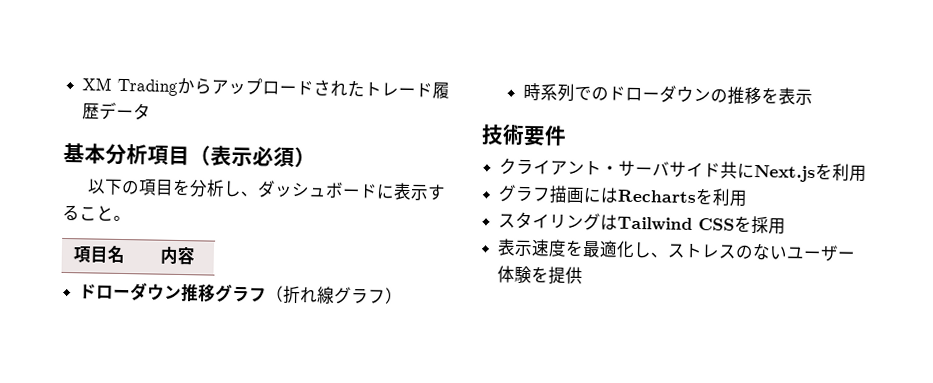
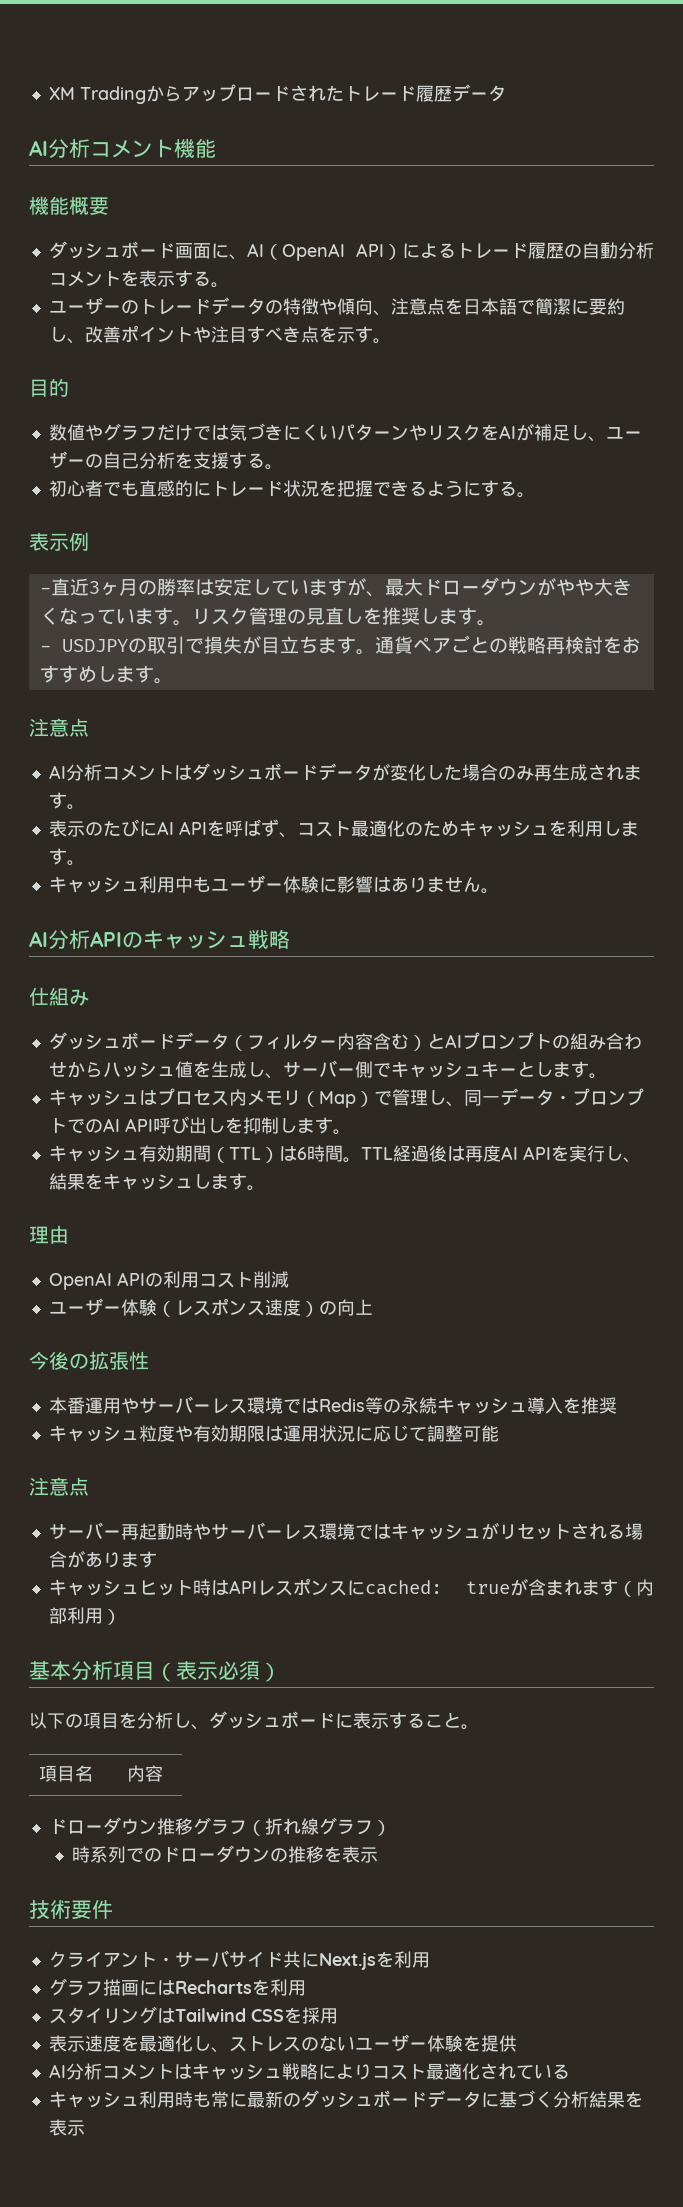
(152, 112) none -> [29,138,216,158] [29,196,109,215] [48,241,654,261] [48,270,229,288] [48,297,625,316] [48,325,391,344] [29,378,69,397] [48,423,642,442] [48,451,283,470] [48,480,535,498] [29,532,89,551] [39,577,632,597] [39,607,496,626] [39,635,641,655] [39,665,173,684] [29,718,89,737] [48,763,642,781] [48,792,85,810] [48,819,639,838] [48,848,85,866] [48,875,499,894] [29,929,290,949] [29,987,89,1006] [48,1032,642,1051] [48,1060,607,1079] [48,1088,644,1108] [48,1116,351,1135] [48,1145,641,1163] [48,1173,265,1191] [29,1225,69,1244] [48,1271,289,1290] [48,1298,373,1317] [29,1351,149,1370] [48,1396,617,1414] [48,1425,499,1442] [29,1477,89,1496] [48,1522,643,1540] [48,1550,157,1568] [48,1578,654,1597] [48,1607,121,1625] // AI分析コメント機能 // 機能概要 // ダッシュボード画面に、AI（OpenAI API）によるトレード履歴の自動分析コメントを表示する。 // ユーザーのトレードデータの特徴や傾向、注意点を日本語で簡潔に要約し、改善ポイントや注目すべき点を示す。 // 目的 // 数値やグラフだけでは気づきにくいパターンやリスクをAIが補足し、ユーザーの自己分析を支援する。 // 初心者でも直感的にトレード状況を把握できるようにする。 // 表示例 // -直近3ヶ月の勝率は安定していますが、最大ドローダウンがやや大きくなっています。リスク管理の見直しを推奨します。 // - USDJPYの取引で損失が目立ちます。通貨ペアごとの戦略再検討をおすすめします。 // 注意点 // AI分析コメントはダッシュボードデータが変化した場合のみ再生成されます。 // 表示のたびにAI APIを呼ばず、コスト最適化のためキャッシュを利用します。 // キャッシュ利用中もユーザー体験に影響はありません。 // AI分析APIのキャッシュ戦略 // 仕組み // ダッシュボードデータ（フィルター内容含む）とAIプロンプトの組み合わせからハッシュ値を生成し、サーバー側でキャッシュキーとします。 // キャッシュはプロセス内メモリ（Map）で管理し、同一データ・プロンプトでのAI API呼び出しを抑制します。 // キャッシュ有効期間（TTL）は6時間。TTL経過後は再度AI APIを実行し、結果をキャッシュします。 // 理由 // OpenAI APIの利用コスト削減 // ユーザー体験（レスポンス速度）の向上 // 今後の拡張性 // 本番運用やサーバーレス環境ではRedis等の永続キャッシュ導入を推奨 // キャッシュ粒度や有効期限は運用状況に応じて調整可能 // 注意点 // サーバー再起動時やサーバーレス環境ではキャッシュがリセットされる場合があります // キャッシュヒット時はAPIレスポンスにcached: trueが含まれます（内部利用）
(584, 275) none -> [48,2063,570,2080] [48,2090,643,2108] [48,2119,85,2136] // AI分析コメントはキャッシュ戦略によりコスト最適化されている // キャッシュ利用時も常に最新のダッシュボードデータに基づく分析結果を表示

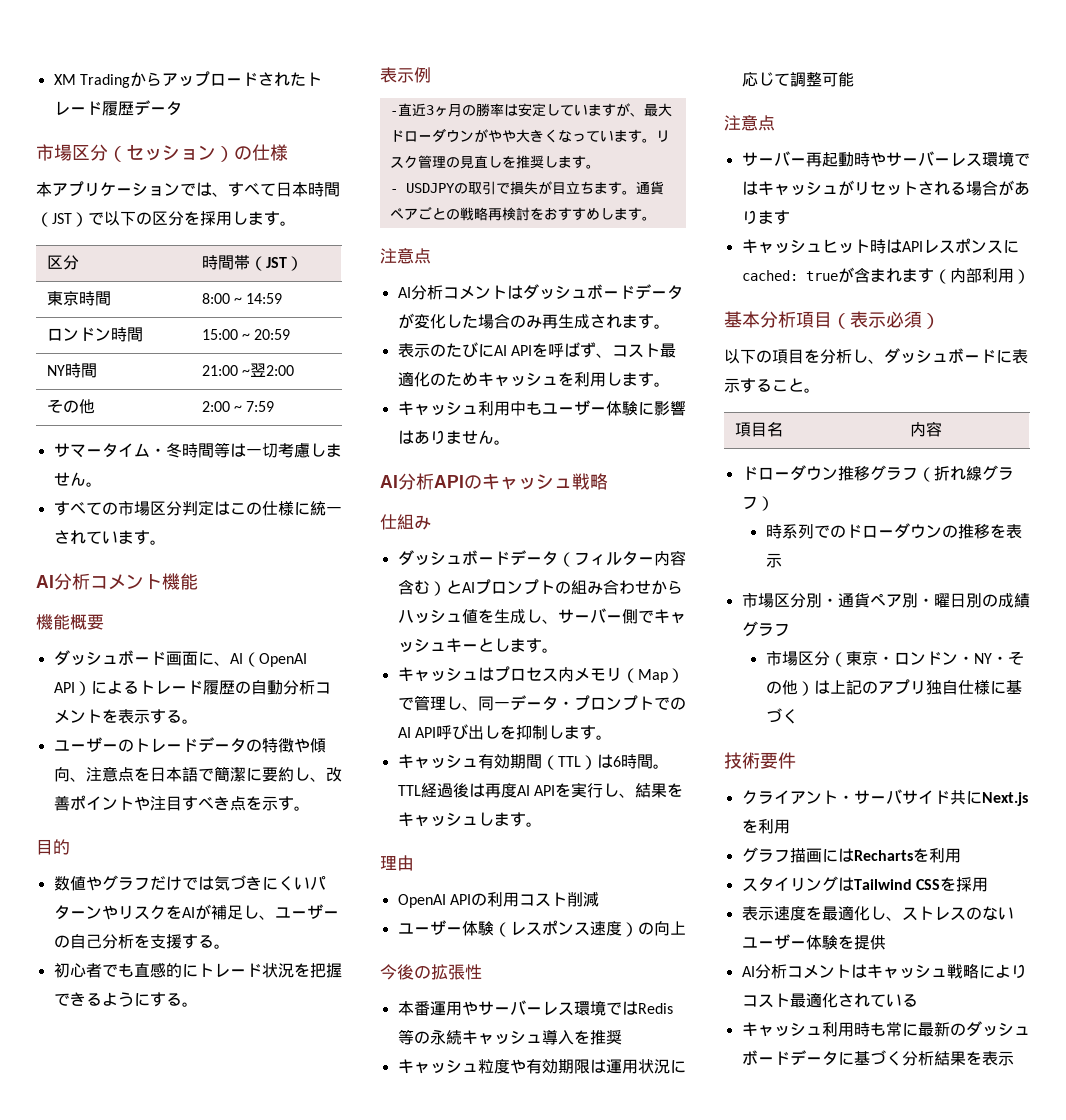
(506, 93) none -> [36,144,288,162] [36,181,340,197] [36,211,296,227] [46,255,79,270] [201,254,303,271] [46,291,111,306] [201,293,283,304] [46,327,143,342] [201,329,291,340] [46,363,97,378] [201,363,295,377] [46,399,95,414] [201,401,275,412] [53,442,342,458] [53,472,102,487] [53,500,342,516] [53,530,166,545] // 市場区分（セッション）の仕様 // 本アプリケーションでは、すべて日本時間（JST）で以下の区分を採用します。 // 区分 | 時間帯（JST） // 東京時間 | 8:00 ~ 14:59 // ロンドン時間 | 15:00 ~ 20:59 // NY時間 | 21:00 ~翌2:00 // その他 | 2:00 ~ 7:59 // サマータイム・冬時間等は一切考慮しません。 // すべての市場区分判定はこの仕様に統一されています。
(378, 1855) none -> [741,592,1030,608] [741,621,790,637] [765,650,1024,667] [765,679,1022,696] [765,708,798,724] // 市場区分別・通貨ペア別・曜日別の成績グラフ // 市場区分（東京・ロンドン・NY・その他）は上記のアプリ独自仕様に基づく

